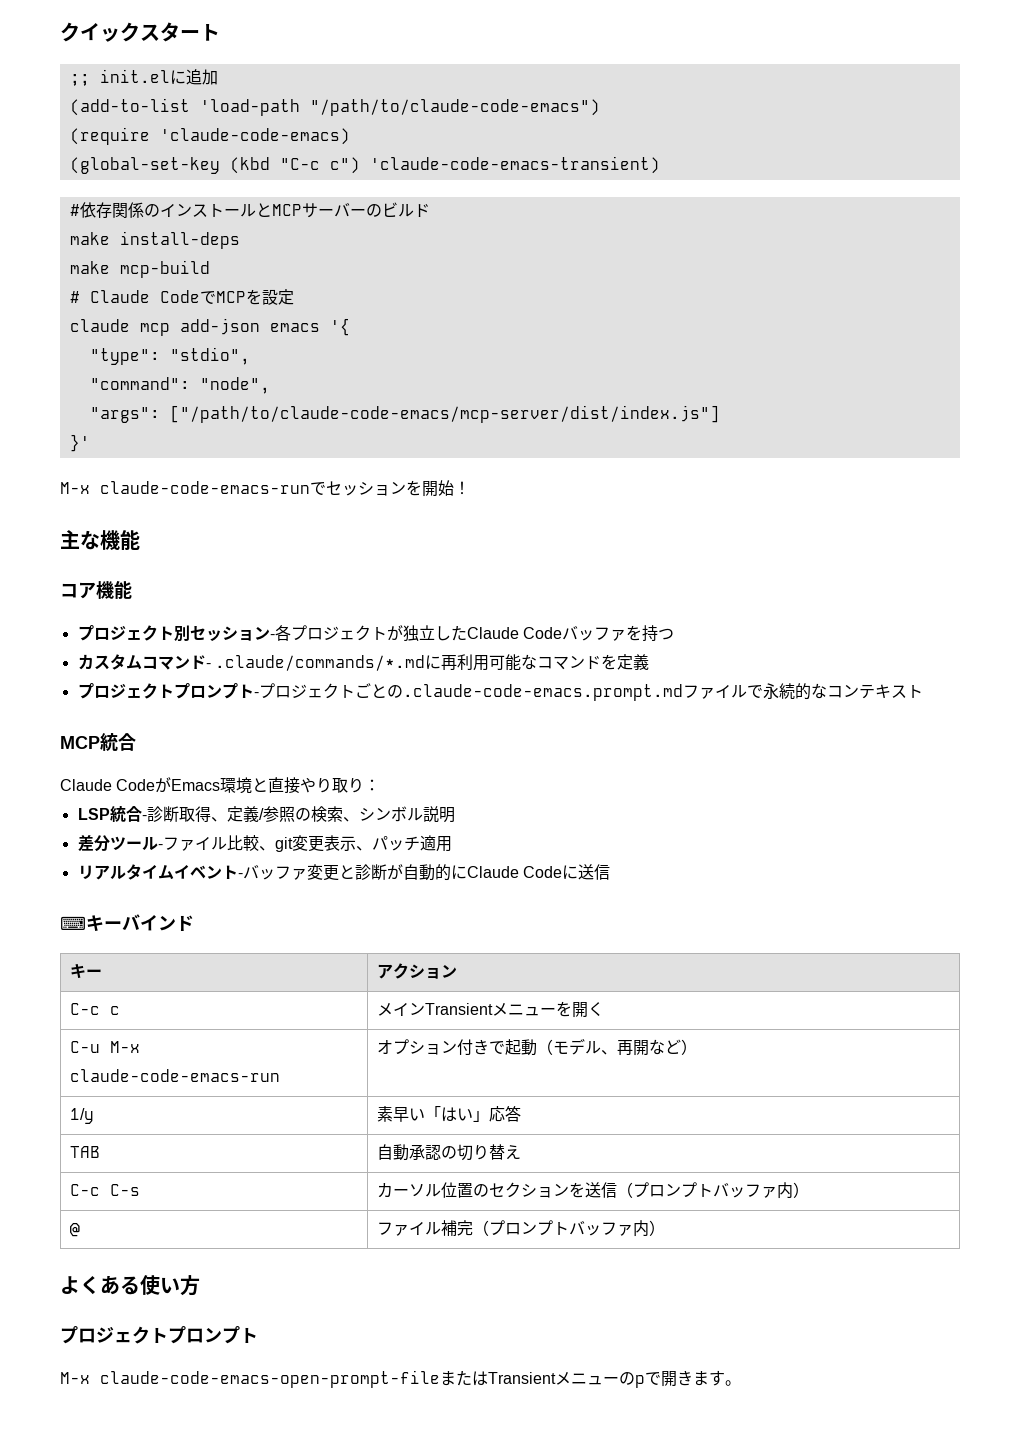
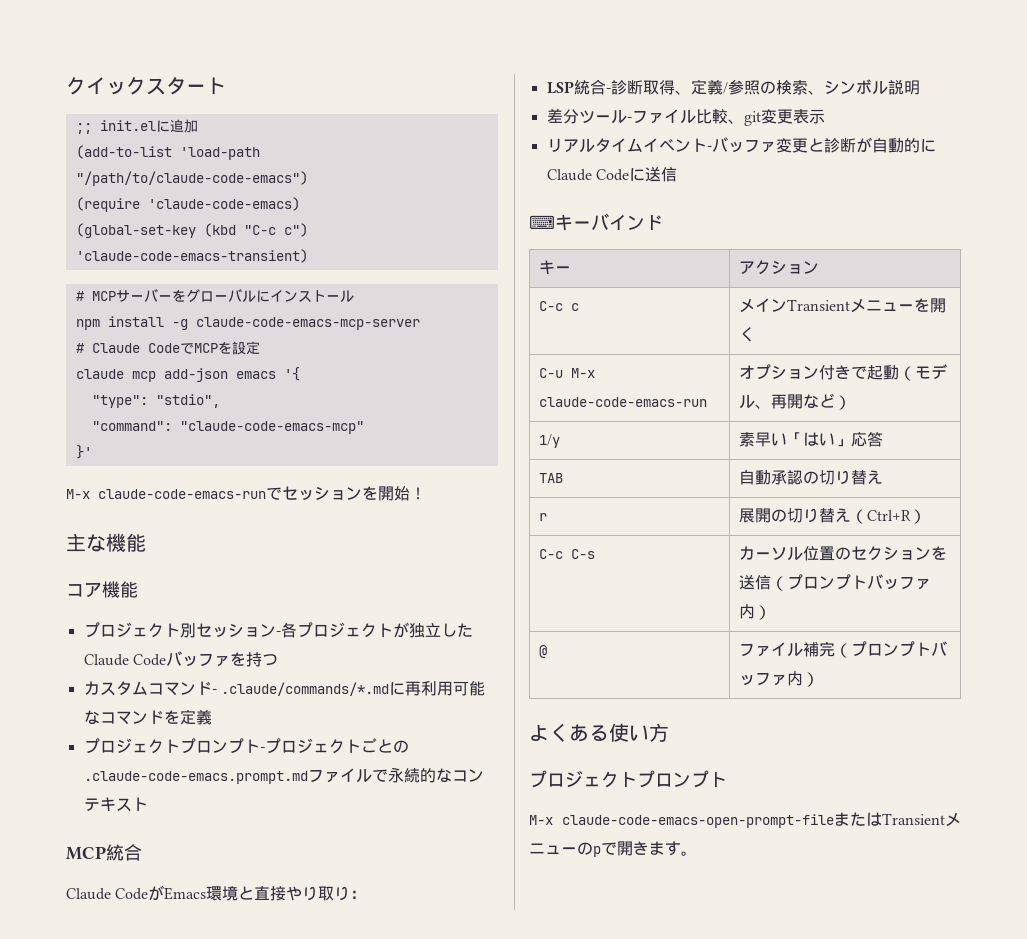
[79,202,430,218] [69,231,240,249] [69,260,210,278] 依存関係のインストールとMCPサーバーのビルド // make install-deps // make mcp-build -> [91,289,354,303] [75,316,420,330] MCPサーバーをグローバルにインストール // npm install -g claude-code-emacs-mcp-server
[199,377,270,394] [89,405,720,423] "node", // "args": ["/path/to/claude-code-emacs/mcp-server/dist/index.js"] -> [179,421,364,434] "claude-code-emacs-mcp"
[355,835,452,852] 、パッチ適用 -> (825, 116) none
(522, 1152) none -> [538,513,547,521] [738,508,926,524] // r | 展開の切り替え（Ctrl+R）

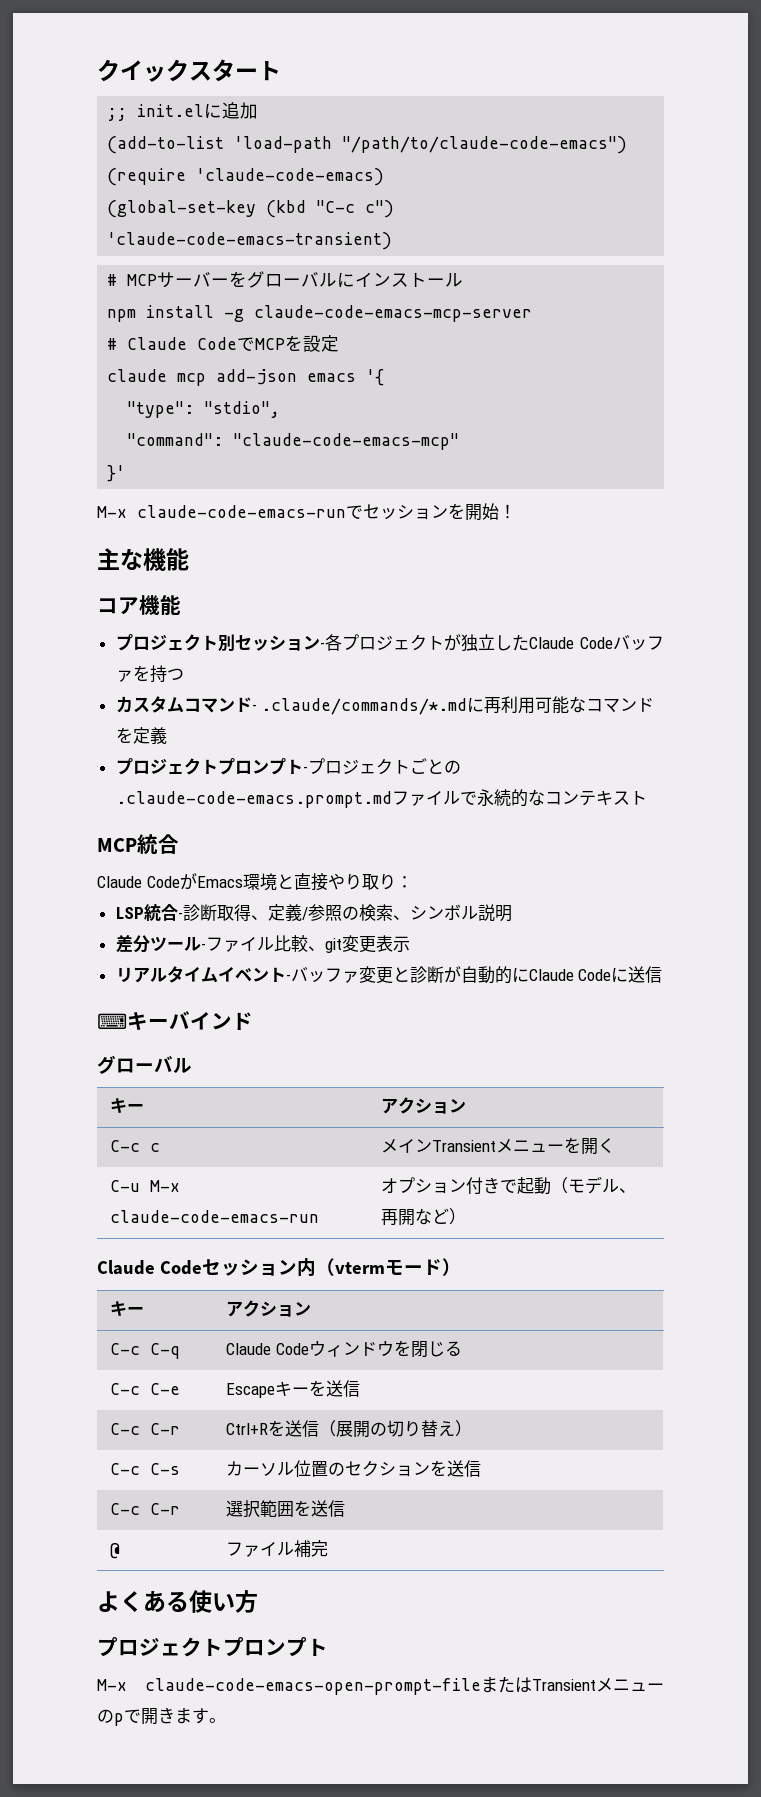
(663, 223) none -> [97,1055,192,1074] // グローバル
[538,434,560,448] [738,431,883,447] [538,473,563,483] [738,470,883,485] [538,513,547,521] // 1/y | 素早い「はい」応答 // TAB | 自動承認の切り替え // r | -> [97,1258,461,1277] [110,1301,145,1316] [226,1300,312,1317] [110,1343,181,1359] [226,1340,462,1358] [110,1383,181,1395] [226,1380,361,1398] [110,1423,181,1435] [226,1420,337,1437] // Claude Codeセッション内（vtermモード） // キー | アクション // C-c C-q | Claude Codeウィンドウを閉じる // C-c C-e | Escapeキーを送信 // C-c C-r | Ctrl+Rを送信（
[850,509,911,524] （Ctrl+R -> (456, 1429) none
[770,574,931,591] [738,604,771,620] [538,645,547,658] [738,641,947,658] [738,671,819,687] （プロンプトバッファ内） // @ | ファイル補完（プロンプトバッファ内） -> [110,1503,181,1515] [226,1500,346,1518] [110,1543,121,1559] [226,1540,329,1557] // C-c C-r | 選択範囲を送信 // @ | ファイル補完

